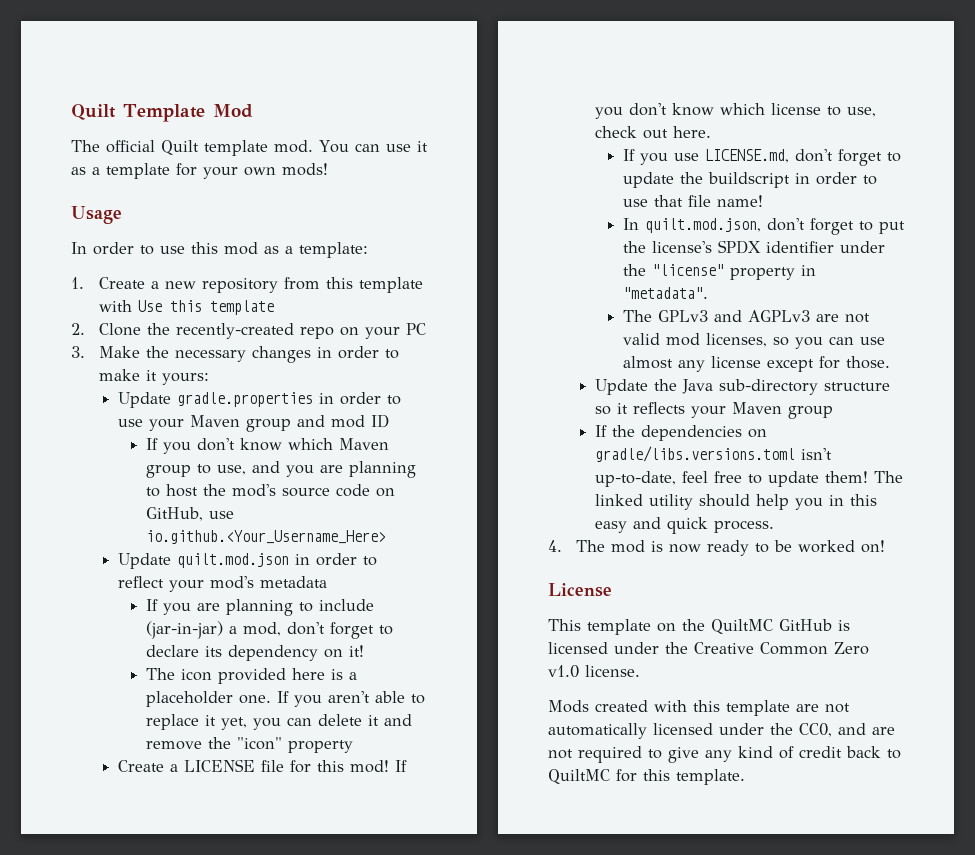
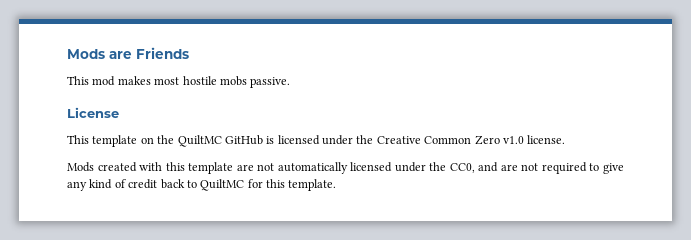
[71,104,253,122] [71,140,428,156] [71,163,328,179] [71,206,122,224] [71,242,368,258] [71,277,424,293] [99,300,275,315] [71,323,427,339] [71,346,400,363] [99,369,210,385] [117,392,401,408] [117,414,389,432] [145,438,389,454] [145,461,416,478] [145,484,395,497] [145,507,234,521] [145,530,386,544] [117,553,377,569] [117,576,327,592] [145,599,374,616] [145,621,393,639] [145,645,364,661] [145,668,357,684] [145,691,425,707] [145,714,412,730] [145,737,353,753] [117,759,407,773] [594,103,876,119] [594,126,711,139] [622,149,901,166] [622,172,877,188] [622,195,763,207] [622,218,905,235] [622,240,885,254] [622,264,816,280] [622,287,708,299] [622,310,870,323] [622,333,885,349] [622,356,890,372] [594,379,890,395] [594,402,833,419] [594,425,767,441] [594,446,832,462] [594,471,903,487] [594,494,877,510] [594,517,774,534] [548,540,886,556] Quilt Template Mod // The official Quilt template mod. You can use it as a template for your own mods! // Usage // In order to use this mod as a template: // 1. Create a new repository from this template with Use this template // 2. Clone the recently-created repo on your PC // 3. Make the necessary changes in order to make it yours: // Update gradle.properties in order to use your Maven group and mod ID // If you don't know which Maven group to use, and you are planning to host the mod's source code on GitHub, use io.github.<Your_Username_Here> // Update quilt.mod.json in order to reflect your mod's metadata // If you are planning to include (jar-in-jar) a mod, don't forget to declare its dependency on it! // The icon provided here is a placeholder one. If you aren't able to replace it yet, you can delete it and remove the "icon" property // Create a LICENSE file for this mod! If you don't know which license to use, check out here. // If you use LICENSE.md, don't forget to update the buildscript in order to use that file name! // In quilt.mod.json, don't forget to put the license's SPDX identifier under the "license" property in "metadata". // The GPLv3 and AGPLv3 are not valid mod licenses, so you can use almost any license except for those. // Update the Java sub-directory structure so it reflects your Maven group // If the dependencies on gradle/libs.versions.toml isn't up-to-date, feel free to update them! The linked utility should help you in this easy and quick process. // 4. The mod is now ready to be worked on! -> [67,47,189,59] [67,76,291,88] Mods are Friends // This mod makes most hostile mobs passive.

